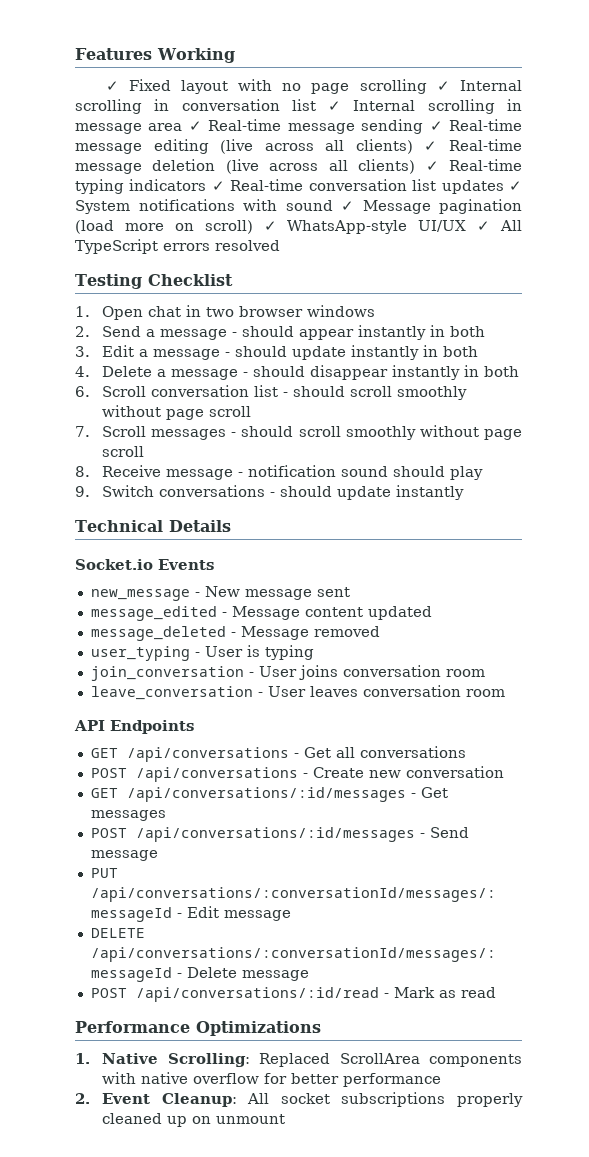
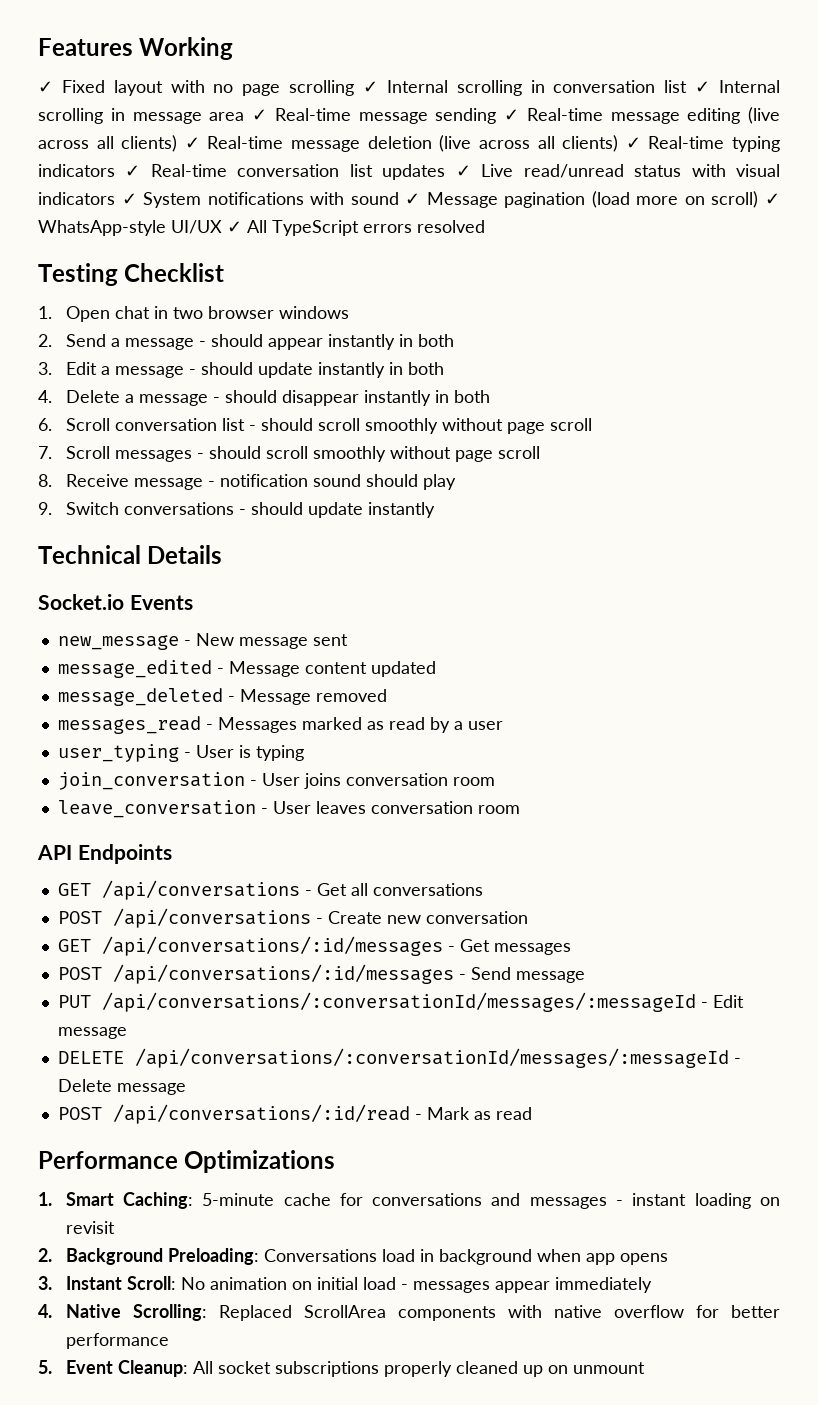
(522, 186) none -> [481,164,780,178] [38,192,137,205] Live read/unread status with visual indicators ✓
(380, 631) none -> [57,716,503,734] // messages_read - Messages marked as read by a user
(90, 1058) none -> [65,1192,780,1209] [65,1221,115,1234] [38,1248,668,1265] [38,1276,652,1293] [38,1304,52,1318] Smart Caching: 5-minute cache for conversations and messages - instant loading on revisit // 2. Background Preloading: Conversations load in background when app opens // 3. Instant Scroll: No animation on initial load - messages appear immediately // 4.
[75,1093,90,1104] 2. -> [38,1360,52,1374] 5.

